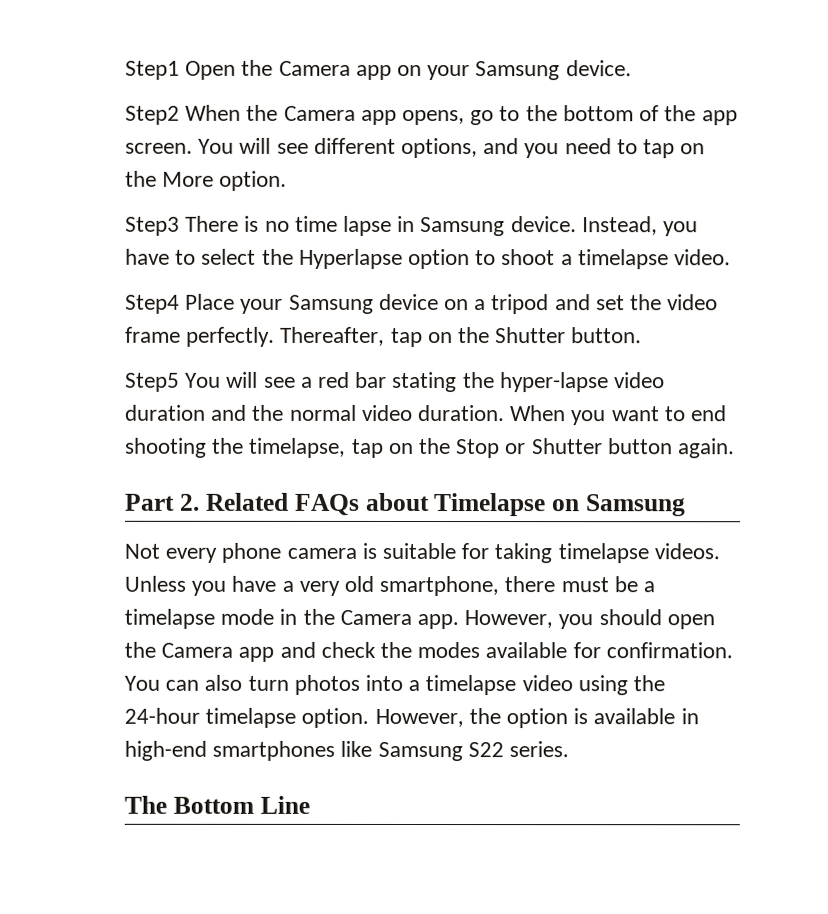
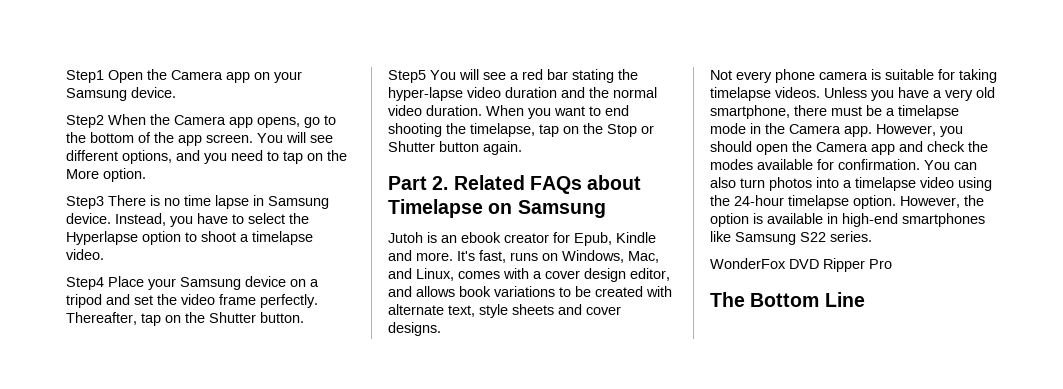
(686, 505) none -> [388,232,656,246] [388,250,659,263] [388,268,670,282] [388,286,672,297] [388,304,621,318] [388,322,441,336] // Jutoh is an ebook creator for Epub, Kindle and more. It's fast, runs on Windows, Mac, and Linux, comes with a cover design editor, and allows book variations to be created with alternate text, style sheets and cover designs.
(570, 749) none -> [710,258,892,272] // WonderFox DVD Ripper Pro

